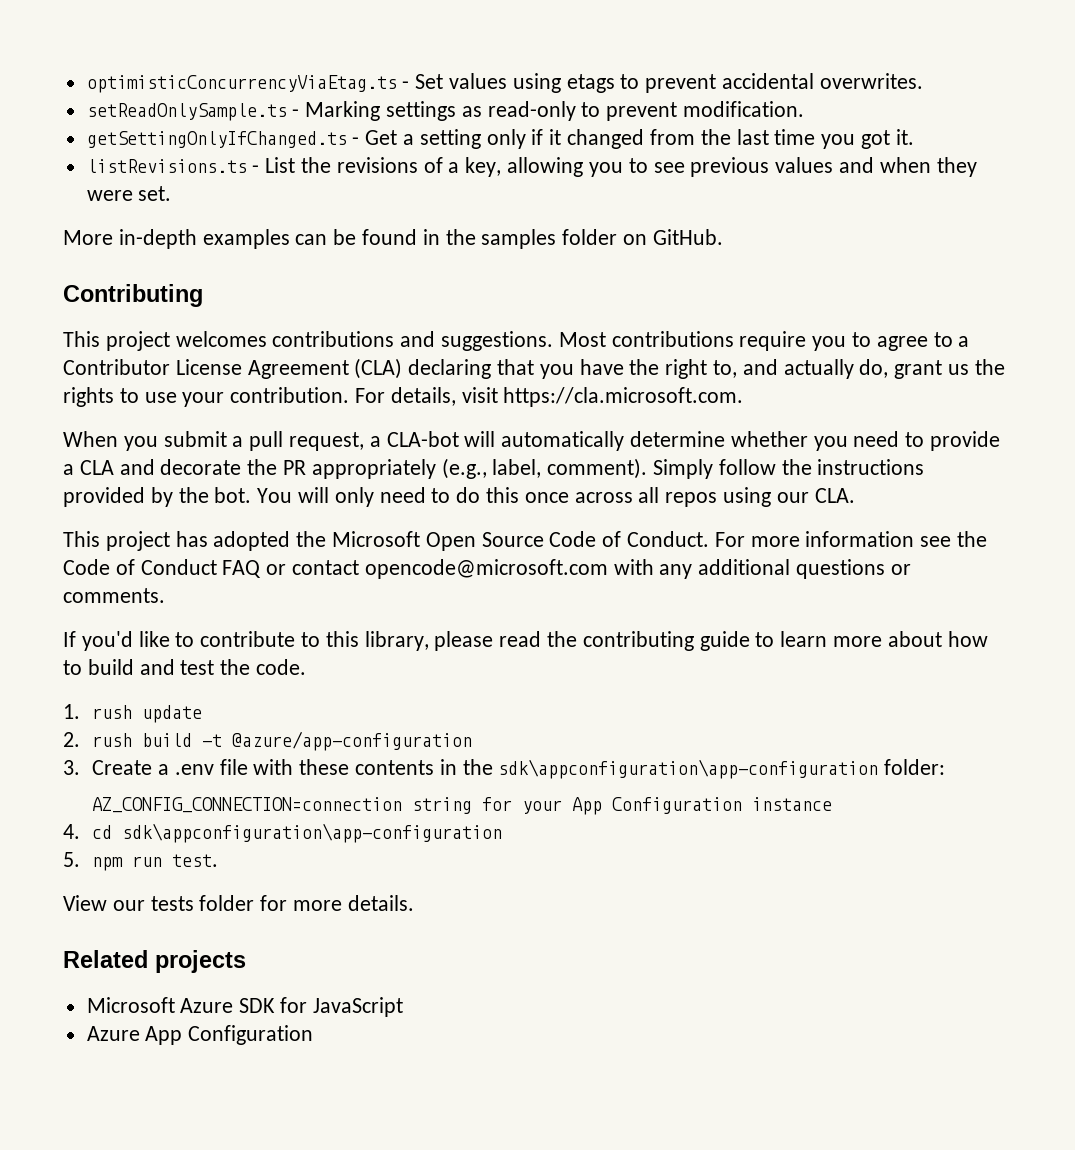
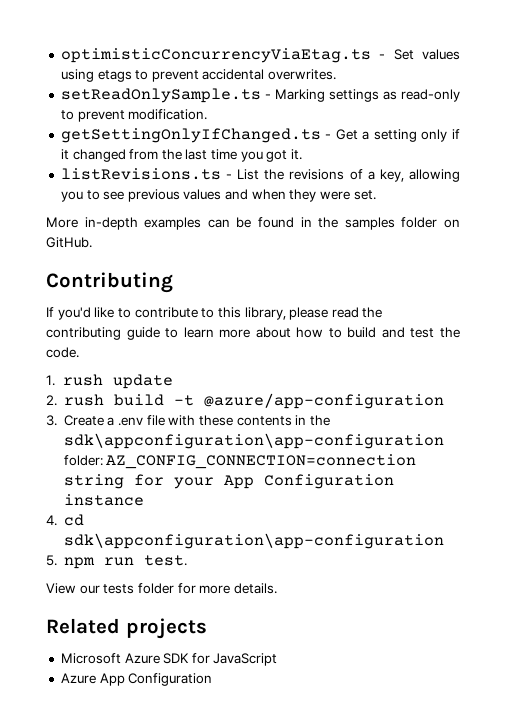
[63,331,970,351] [63,358,1005,379] [63,387,744,407] [63,431,1001,451] [63,458,925,479] [63,487,855,507] [63,531,988,551] [63,559,911,579] [63,588,165,603] // This project welcomes contributions and suggestions. Most contributions require you to agree to a Contributor License Agreement (CLA) declaring that you have the right to, and actually do, grant us the rights to use your contribution. For details, visit https://cla.microsoft.com. // When you submit a pull request, a CLA-bot will automatically determine whether you need to provide a CLA and decorate the PR appropriately (e.g., label, comment). Simply follow the instructions provided by the bot. You will only need to do this once across all repos using our CLA. // This project has adopted the Microsoft Open Source Code of Conduct. For more information see the Code of Conduct FAQ or contact opencode@microsoft.com with any additional questions or comments. -> (173, 282) none
(946, 767) // -> (103, 460) none

